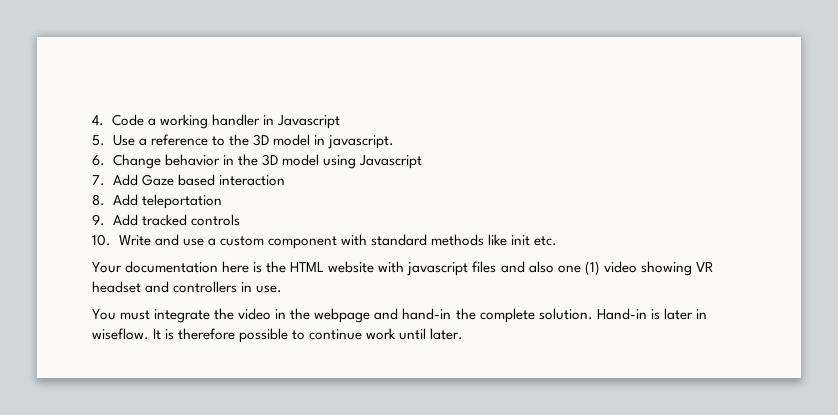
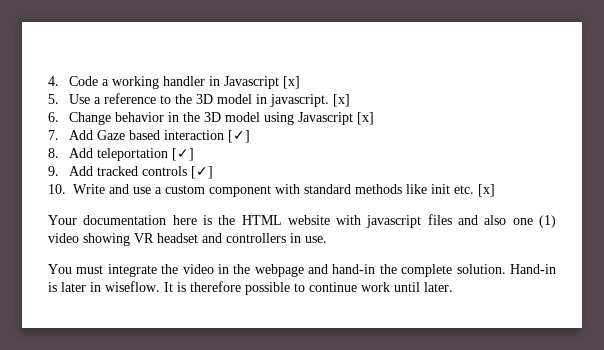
(340, 122) none -> [282,76,300,89] [x]
(394, 142) none -> [332,94,350,107] [x]
(422, 162) none -> [356,112,374,125] [x]
(285, 180) none -> [227,130,250,143] [✓]
(222, 201) none -> [171,148,194,161] [✓]
(240, 220) none -> [190,166,213,179] [✓]
(558, 241) none -> [478,184,495,197] [x]

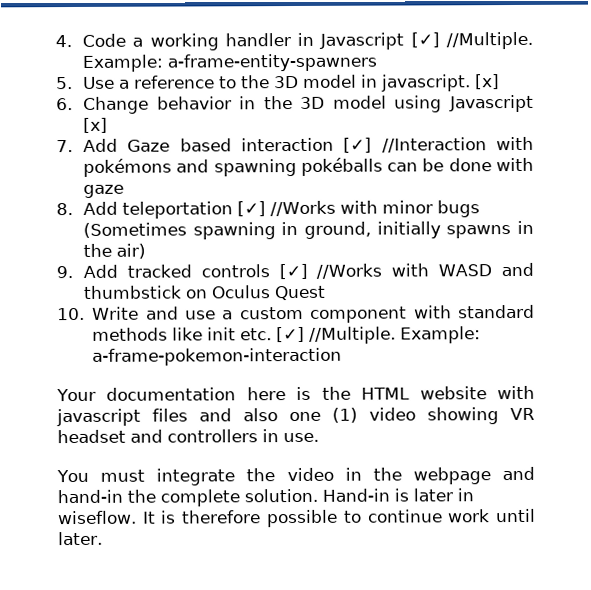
[282,76,300,89] [x] -> [410,31,533,50] [82,53,378,72] [✓] //Multiple. Example: a-frame-entity-spawners
[48,148,194,161] // 8. Add teleportation [✓] -> [381,136,534,153] [83,157,534,177] [83,184,125,198] [56,200,481,219] [83,220,534,240] [83,243,147,259] //Interaction with pokémons and spawning pokéballs can be done with gaze // 8. Add teleportation [✓] //Works with minor bugs (Sometimes spawning in ground, initially spawns in the air)
(213, 172) none -> [316,262,534,279] [83,285,327,301] //Works with WASD and thumbstick on Oculus Quest
[478,184,495,197] [x] -> [276,326,482,344] [92,347,343,366] [✓] //Multiple. Example: a-frame-pokemon-interaction

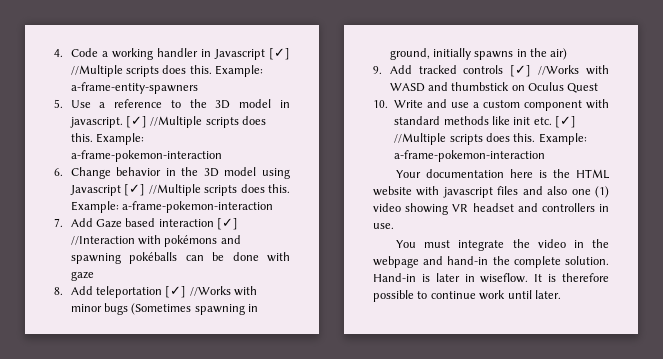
[446,31,533,50] //Multiple. -> [70,65,212,77] //Multiple scripts does this.
[474,74,501,90] [x] -> [125,116,267,128] [70,133,144,145] [70,150,222,162] [✓] //Multiple scripts does this. Example: a-frame-pokemon-interaction
[83,117,109,133] [x] -> [124,184,290,196] [70,201,273,213] [✓] //Multiple scripts does this. Example: a-frame-pokemon-interaction
[309,326,397,344] //Multiple. -> [394,133,536,145] //Multiple scripts does this.

